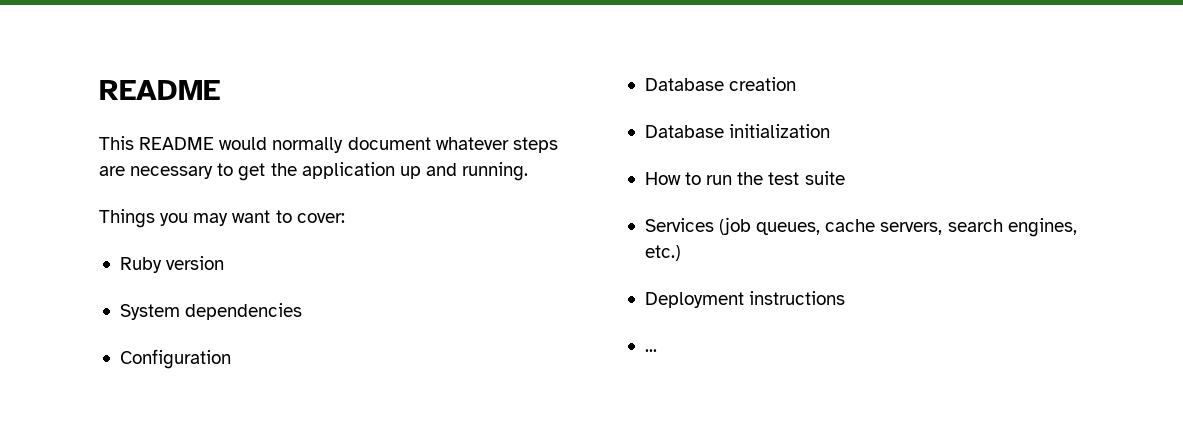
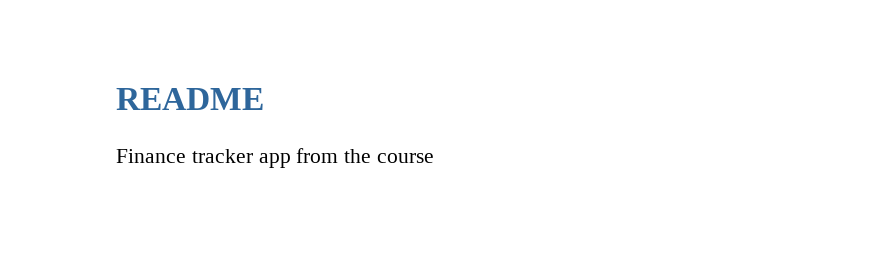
[99,136,558,153] [99,162,529,181] [99,209,345,228] [119,256,225,273] [119,303,303,320] [119,349,231,369] [644,77,797,91] [644,124,831,138] [644,171,845,185] [644,217,1077,237] [644,245,681,261] [644,291,846,308] [644,349,657,352] This README would normally document whatever steps are necessary to get the application up and running. // Things you may want to cover: // Ruby version // System dependencies // Configuration // Database creation // Database initialization // How to run the test suite // Services (job queues, cache servers, search engines, etc.) // Deployment instructions // ... -> [116,148,435,168] Finance tracker app from the course

